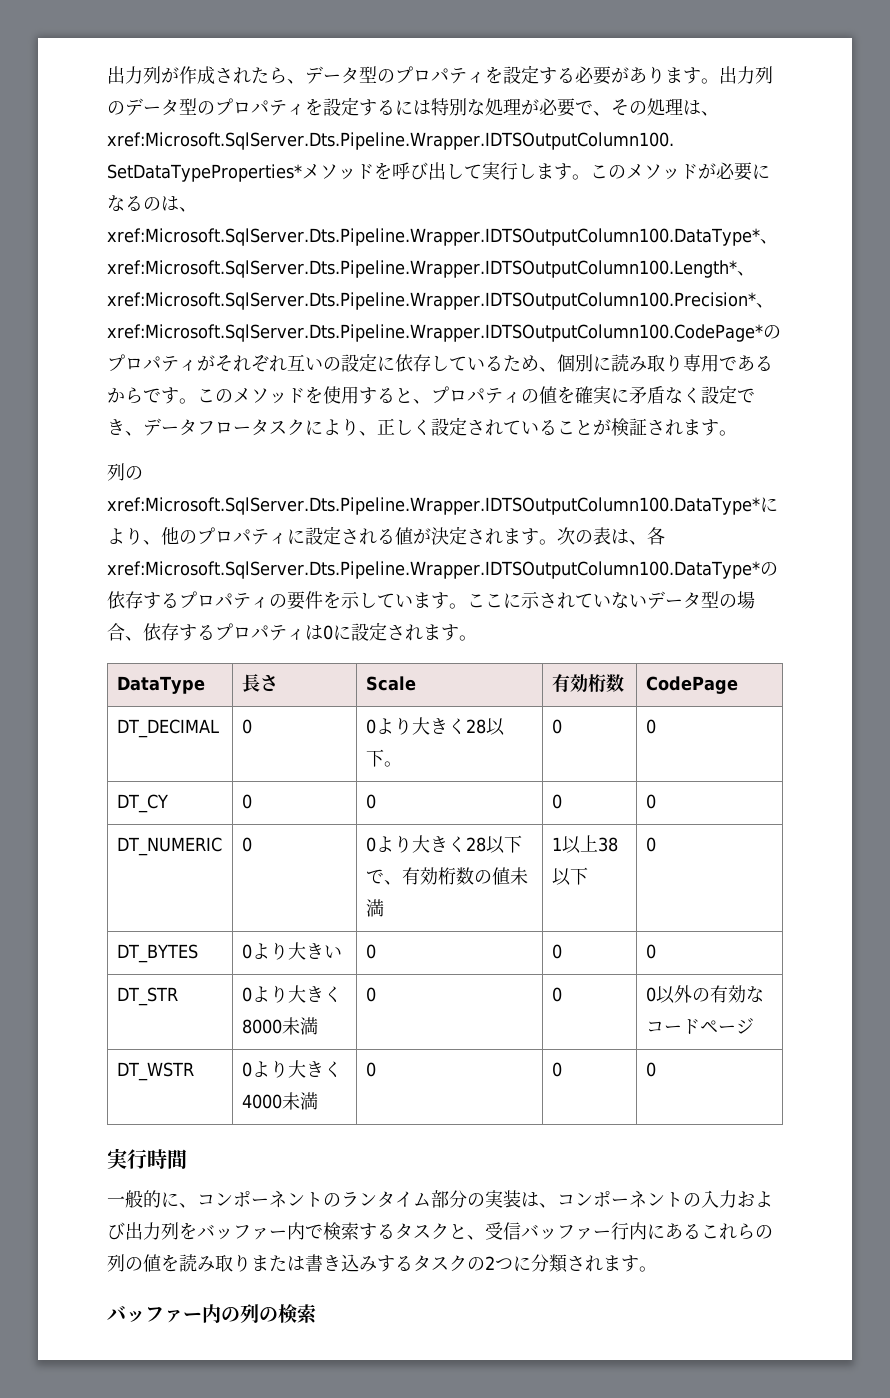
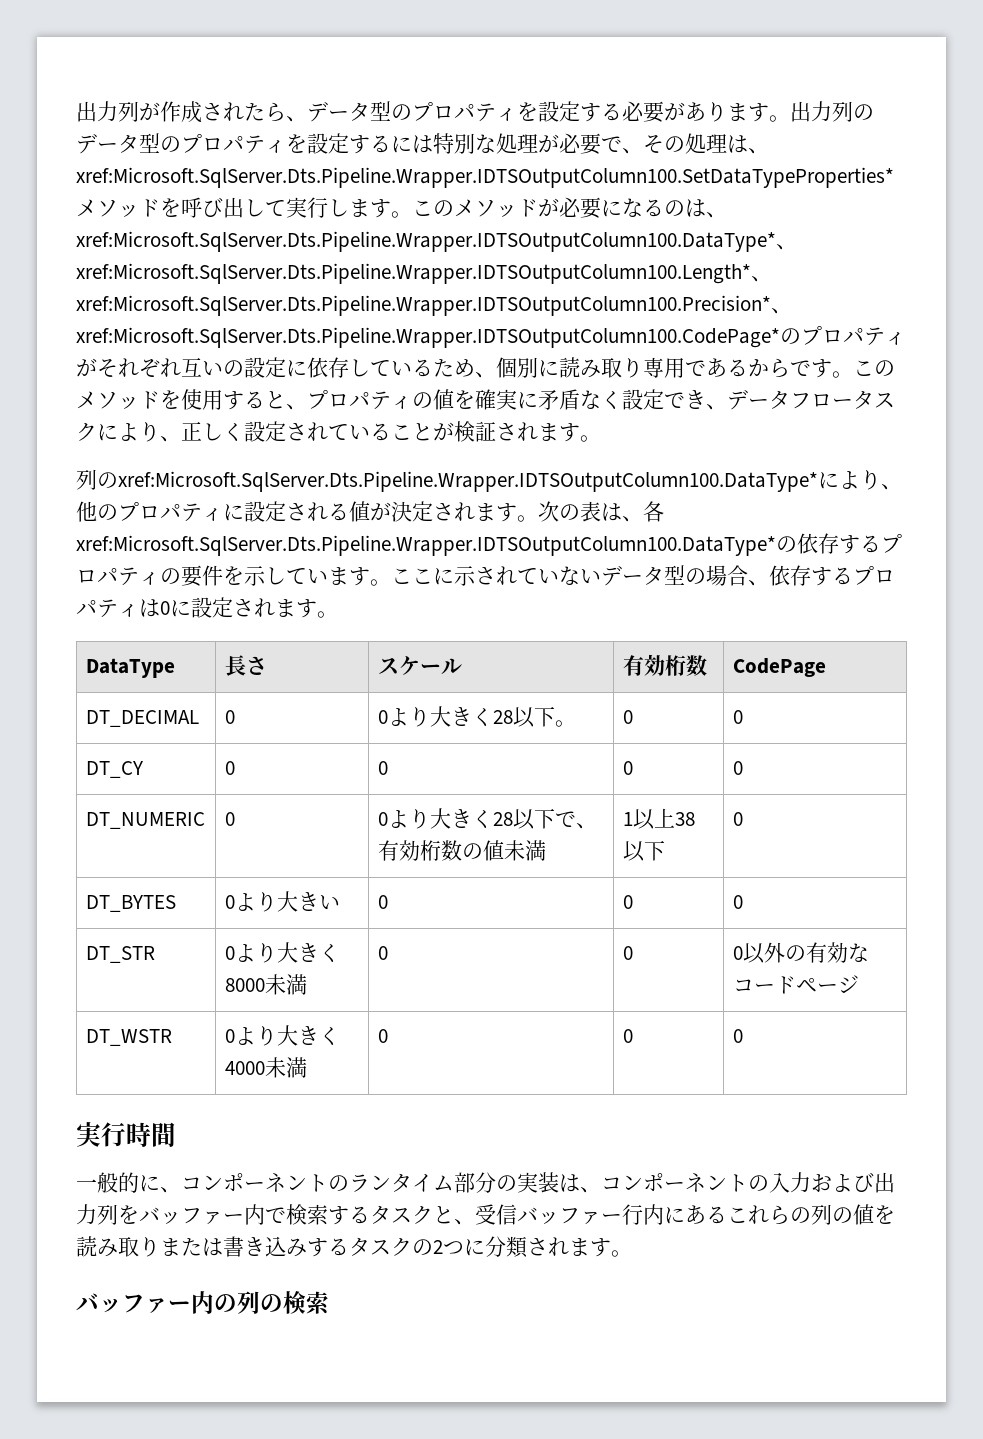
[365,676,416,691] Scale -> [377,656,462,675] スケール

